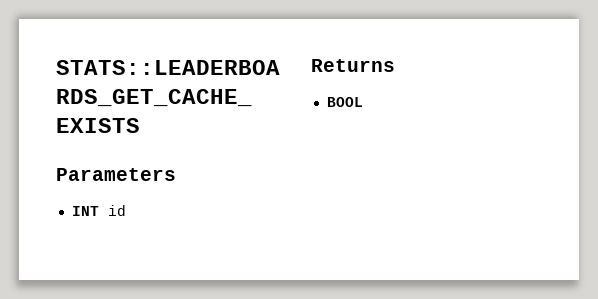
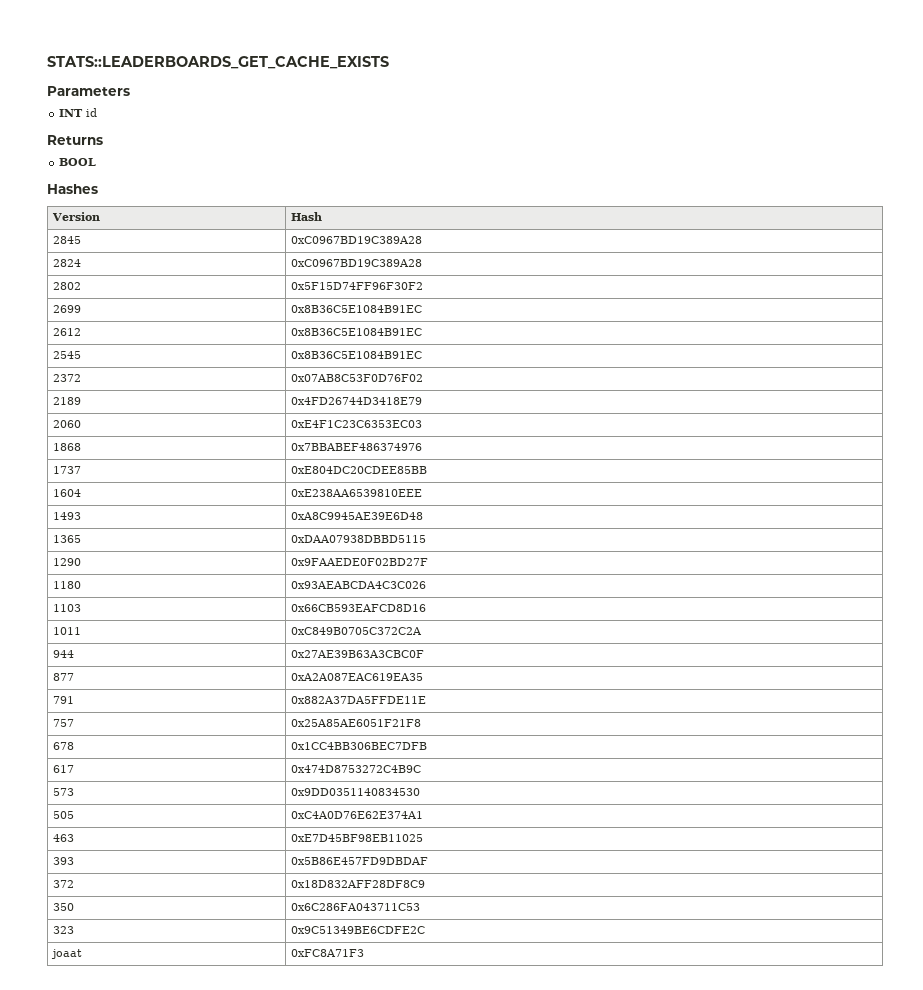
(363, 102) none -> [47,184,98,194] [52,212,101,221] [291,212,323,221] [53,236,82,244] [291,236,423,244] [53,259,82,267] [291,259,423,267] [53,282,82,290] [291,282,424,290] [53,305,82,313] [291,305,423,313] [53,328,82,336] [291,328,423,336] [53,351,82,359] [291,351,423,359] [53,374,82,382] [291,374,424,382] [53,397,82,405] [291,397,423,405] [53,420,82,428] [291,420,423,428] [53,443,82,451] [291,443,423,451] [53,466,82,474] [291,466,428,474] [53,489,82,497] [291,489,423,497] [53,512,82,520] [291,512,424,520] [53,535,82,543] [291,535,427,543] [53,558,82,566] [291,558,429,566] [53,581,82,589] [291,581,427,589] [53,604,82,612] [291,604,427,612] [53,627,82,635] [291,627,423,635] [53,650,75,658] [291,650,425,658] [53,673,75,681] [291,673,424,681] [53,696,75,704] [291,696,427,704] [53,719,75,727] [291,719,422,727] [53,742,75,750] [291,742,428,750] [53,765,75,773] [291,765,422,773] [53,788,75,796] [291,788,421,796] [53,811,75,819] [291,811,424,819] [53,834,75,842] [291,834,424,842] [53,857,75,865] [291,857,429,865] [53,880,75,888] [291,880,426,888] [53,903,75,911] [291,903,421,911] [53,926,75,934] [291,926,426,934] [51,949,83,959] [291,949,365,957] // Hashes // Version | Hash // 2845 | 0xC0967BD19C389A28 // 2824 | 0xC0967BD19C389A28 // 2802 | 0x5F15D74FF96F30F2 // 2699 | 0x8B36C5E1084B91EC // 2612 | 0x8B36C5E1084B91EC // 2545 | 0x8B36C5E1084B91EC // 2372 | 0x07AB8C53F0D76F02 // 2189 | 0x4FD26744D3418E79 // 2060 | 0xE4F1C23C6353EC03 // 1868 | 0x7BBABEF486374976 // 1737 | 0xE804DC20CDEE85BB // 1604 | 0xE238AA6539810EEE // 1493 | 0xA8C9945AE39E6D48 // 1365 | 0xDAA07938DBBD5115 // 1290 | 0x9FAAEDE0F02BD27F // 1180 | 0x93AEABCDA4C3C026 // 1103 | 0x66CB593EAFCD8D16 // 1011 | 0xC849B0705C372C2A // 944 | 0x27AE39B63A3CBC0F // 877 | 0xA2A087EAC619EA35 // 791 | 0x882A37DA5FFDE11E // 757 | 0x25A85AE6051F21F8 // 678 | 0x1CC4BB306BEC7DFB // 617 | 0x474D8753272C4B9C // 573 | 0x9DD0351140834530 // 505 | 0xC4A0D76E62E374A1 // 463 | 0xE7D45BF98EB11025 // 393 | 0x5B86E457FD9DBDAF // 372 | 0x18D832AFF28DF8C9 // 350 | 0x6C286FA043711C53 // 323 | 0x9C51349BE6CDFE2C // joaat | 0xFC8A71F3

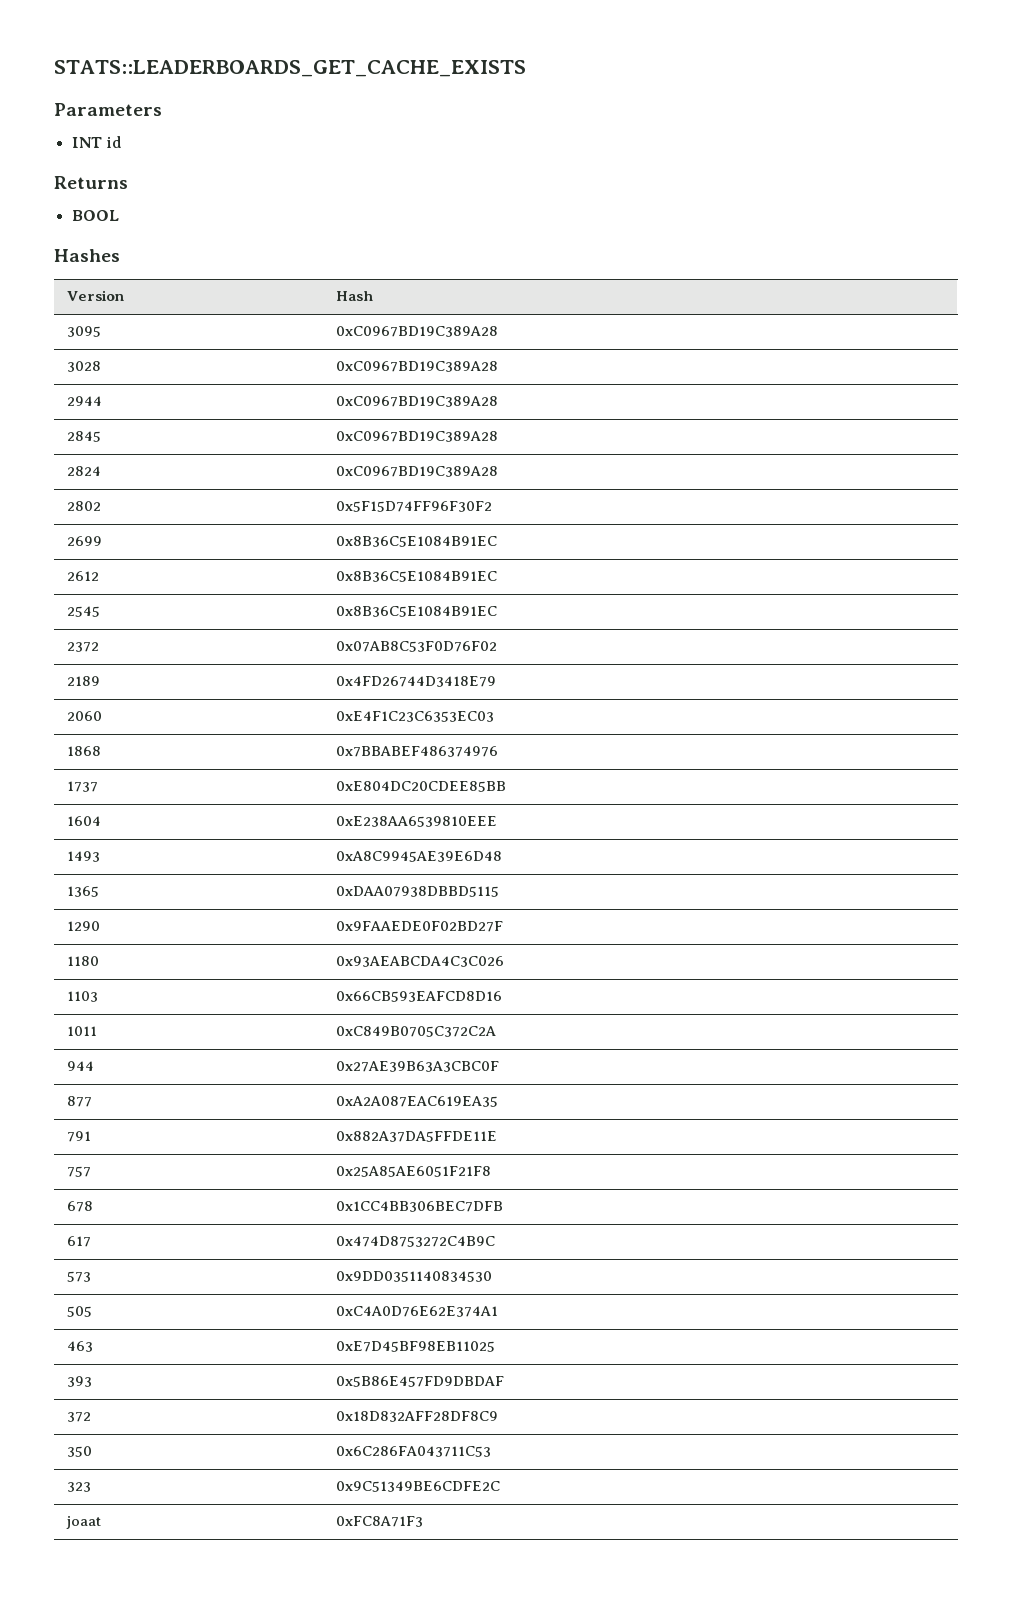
(323, 216) none -> [66,326,101,337] [335,326,498,337] [66,361,101,372] [335,361,498,372] [66,396,102,406] [335,396,498,407] // 3095 | 0xC0967BD19C389A28 // 3028 | 0xC0967BD19C389A28 // 2944 | 0xC0967BD19C389A28

